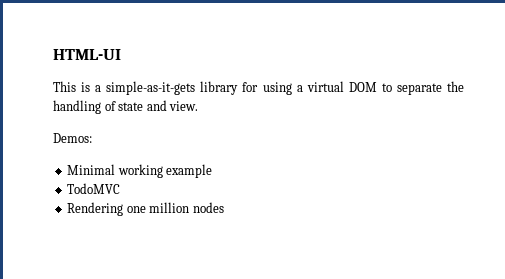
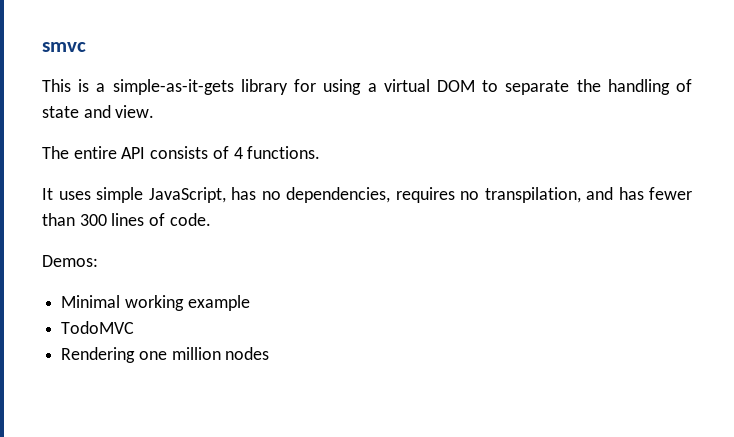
[53,49,121,60] HTML-UI -> [42,42,86,52] smvc
(199, 106) none -> [42,146,321,159] [42,187,692,203] [42,213,211,226] // The entire API consists of 4 functions. // It uses simple JavaScript, has no dependencies, requires no transpilation, and has fewer than 300 lines of code.

